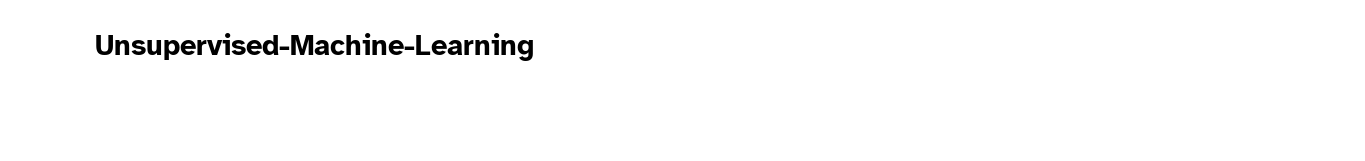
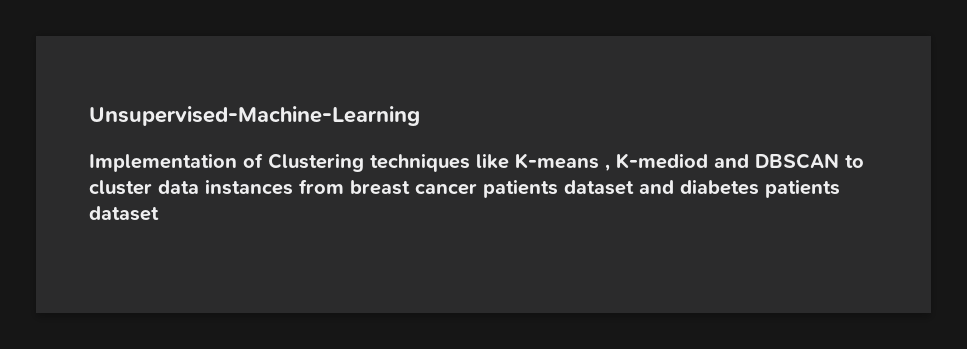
(534, 47) none -> [89,153,864,172] [89,179,840,198] [89,206,159,221] // Implementation of Clustering techniques like K-means , K-mediod and DBSCAN to cluster data instances from breast cancer patients dataset and diabetes patients dataset

